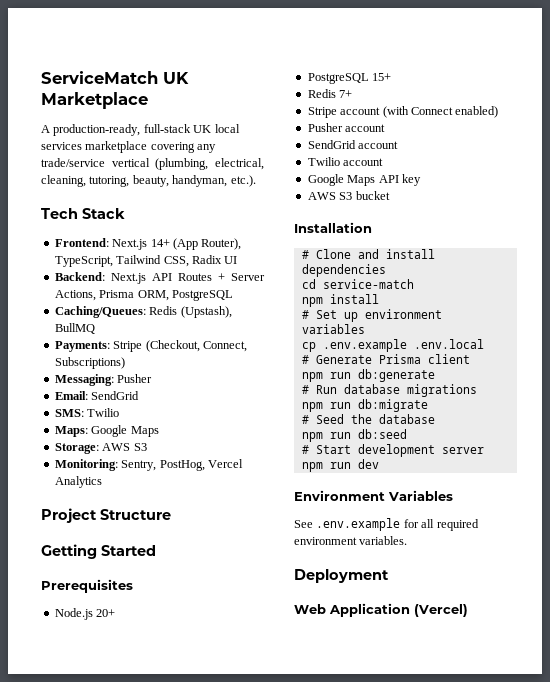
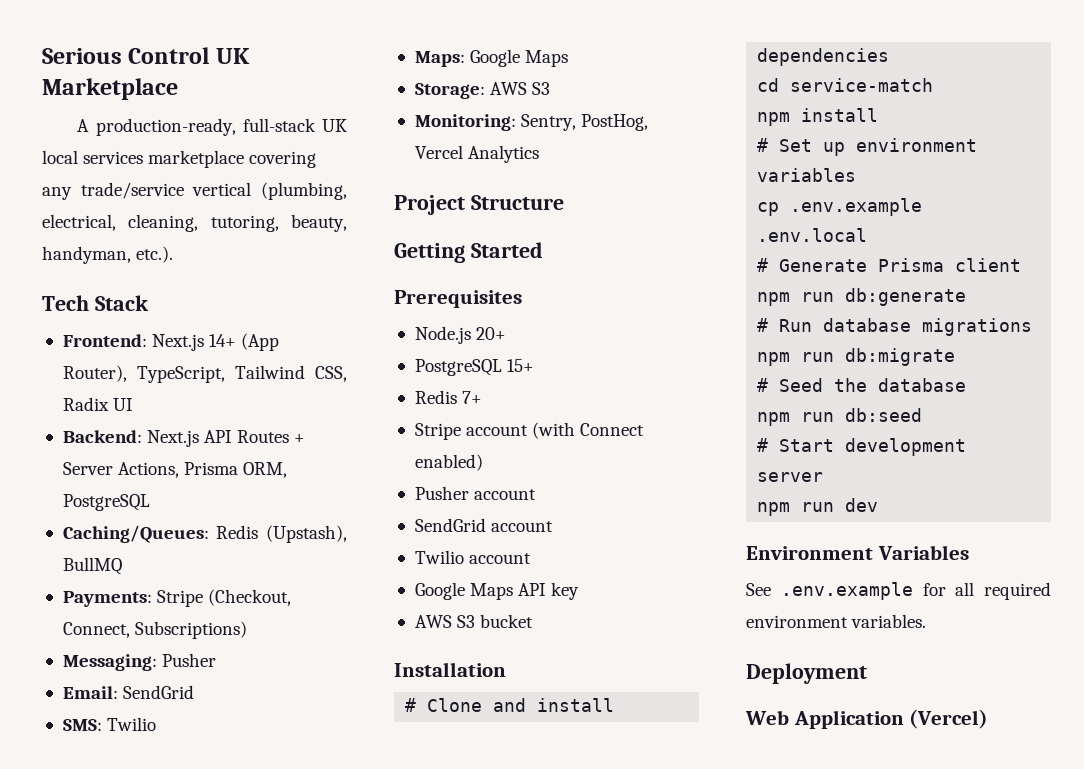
[41,71,158,84] ServiceMatch -> [42,47,210,64] Serious Control

